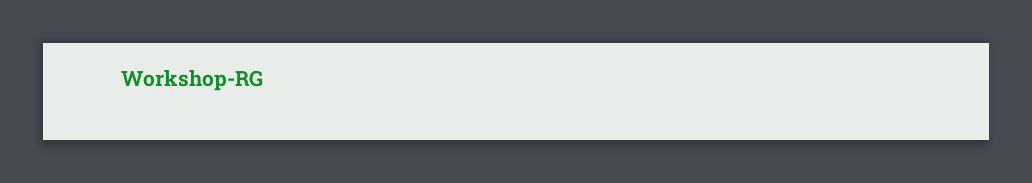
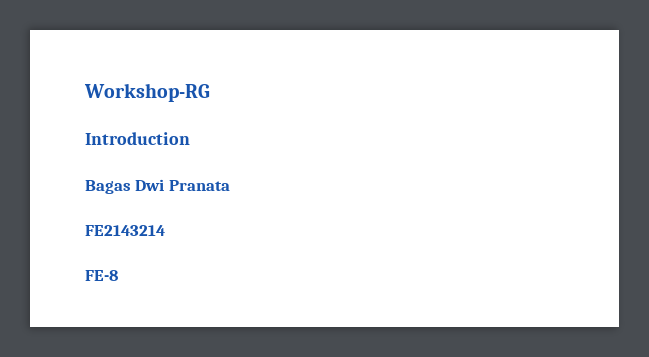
(263, 80) none -> [85,132,190,145] [85,179,230,194] [85,225,165,236] [85,270,118,281] // Introduction // Bagas Dwi Pranata // FE2143214 // FE-8

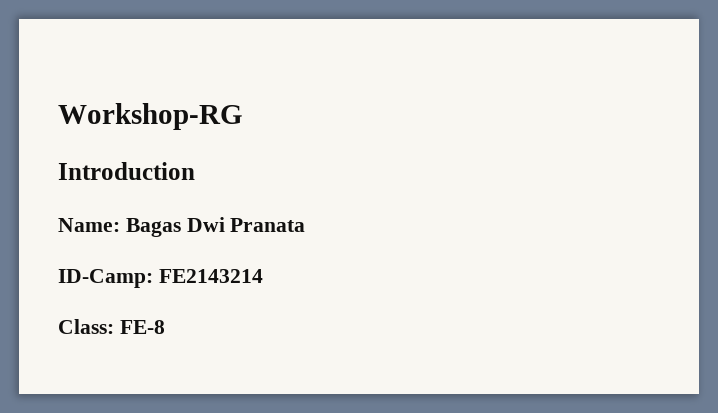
(190, 138) none -> [58,218,120,232] Name:
(230, 185) none -> [58,269,153,288] ID-Camp:
(165, 230) none -> [58,319,114,334] Class:

